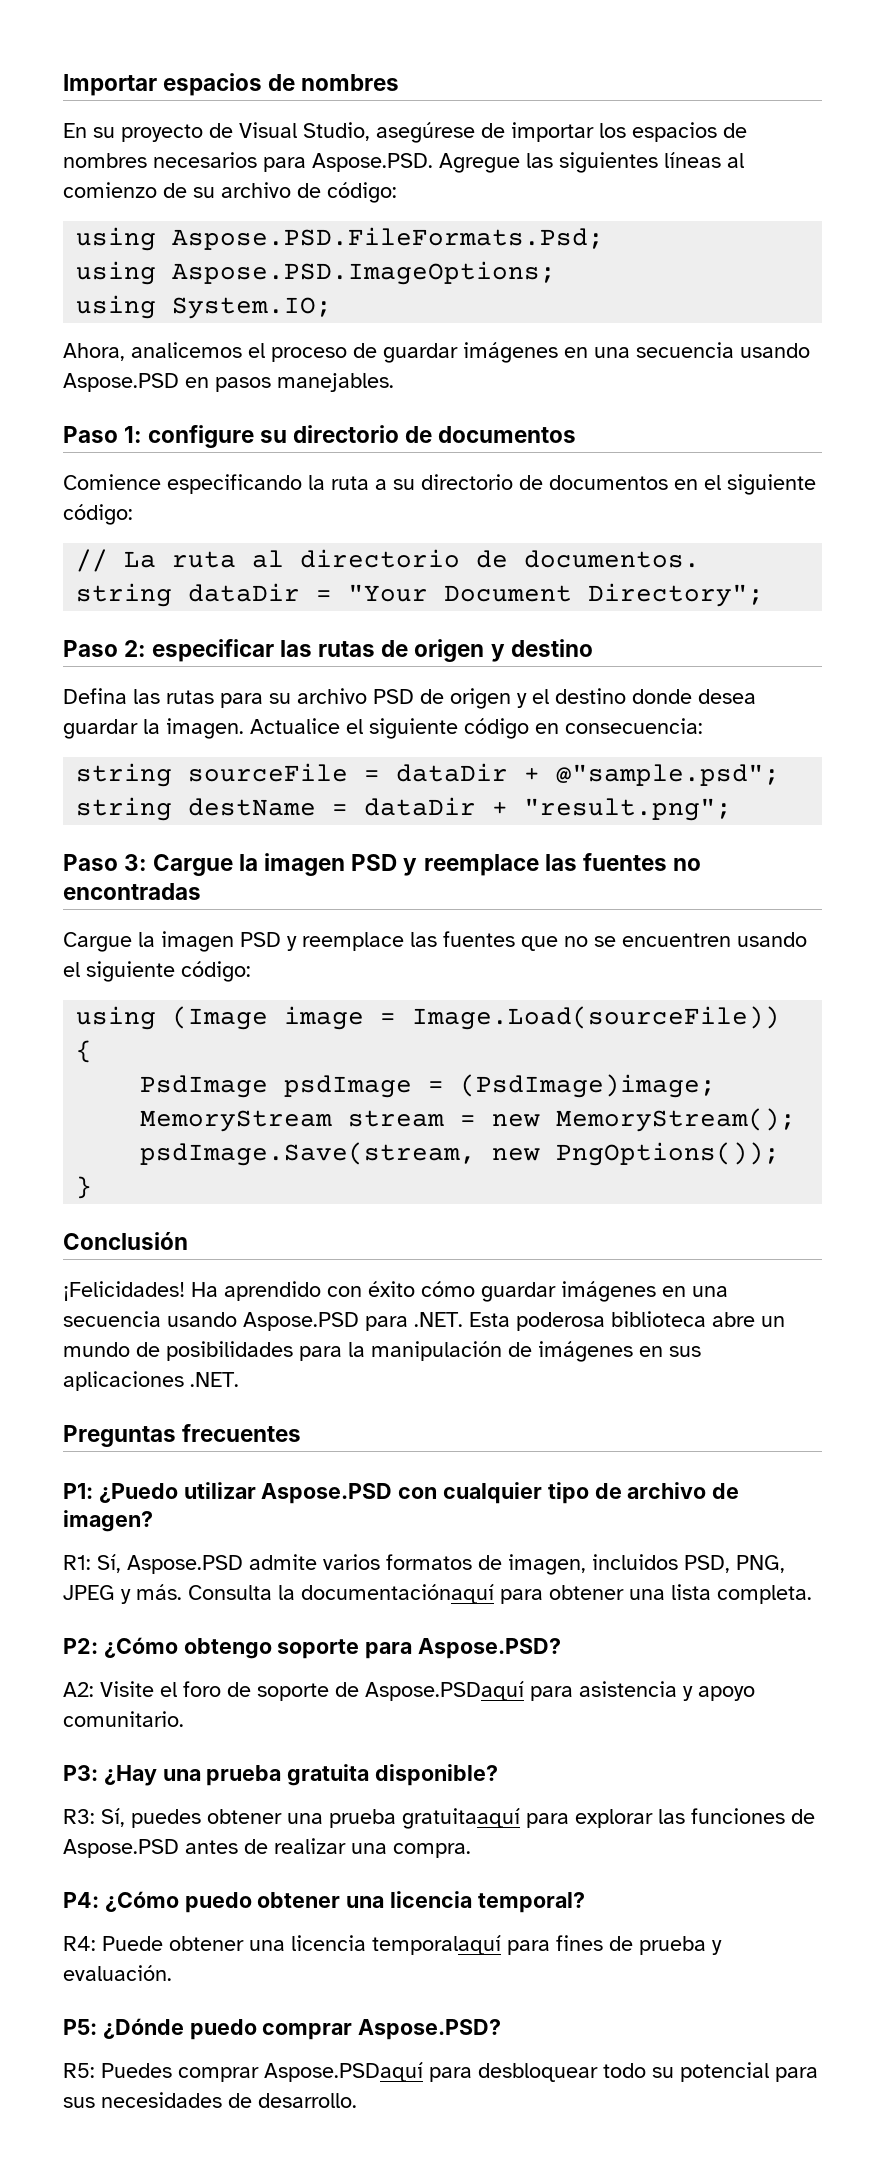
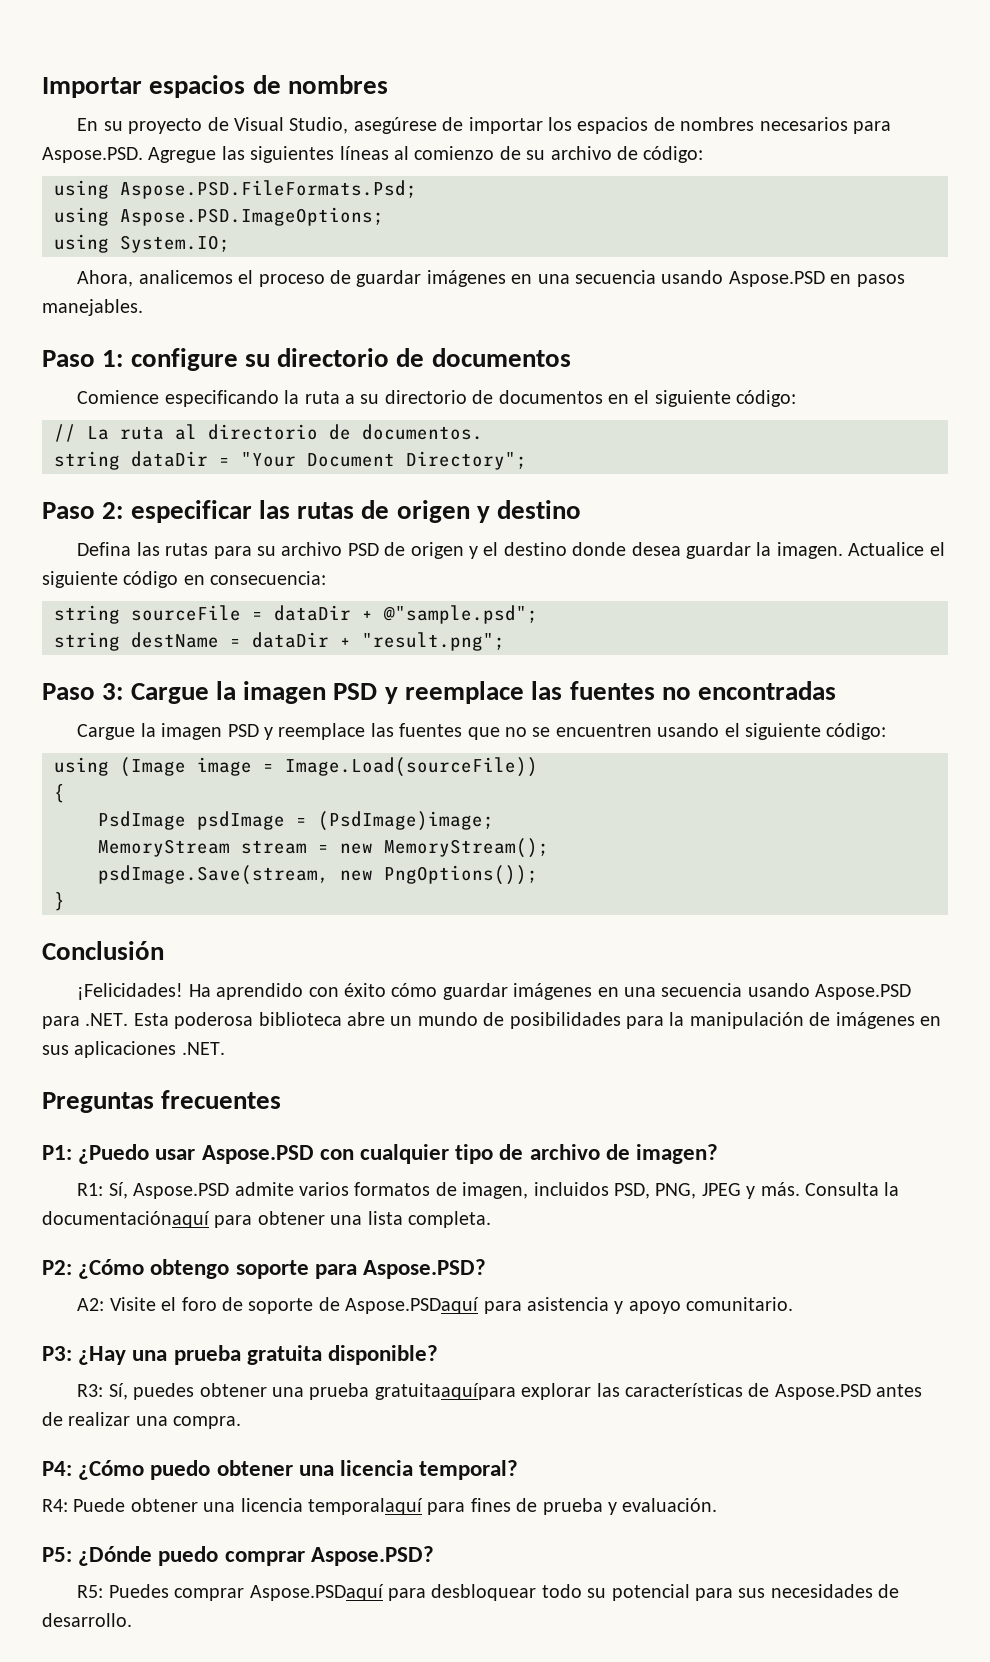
[183,1482,256,1499] utilizar -> [155,1149,196,1160] usar
[402,1808,569,1829] gratuitaaquí para -> [374,1383,516,1400] gratuitaaquípara
[691,1808,785,1824] funciones -> [624,1383,743,1397] características

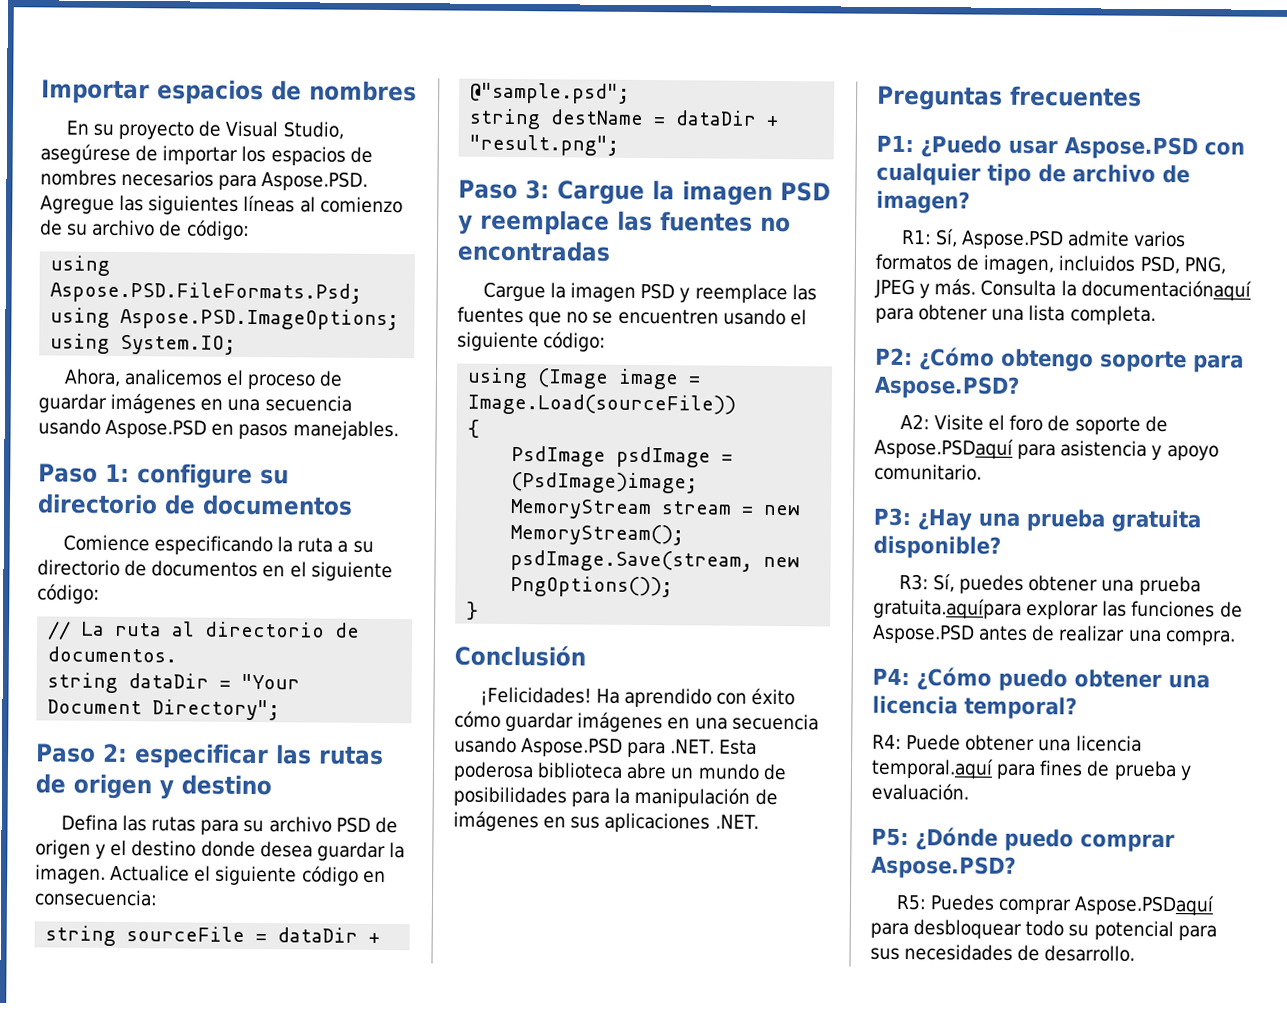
[374,1383,516,1400] gratuitaaquípara -> [873,597,1022,619] gratuita.aquípara
[624,1383,743,1397] características -> [1131,600,1216,618] funciones
[308,1498,423,1515] temporalaquí -> [871,757,994,779] temporal.aquí

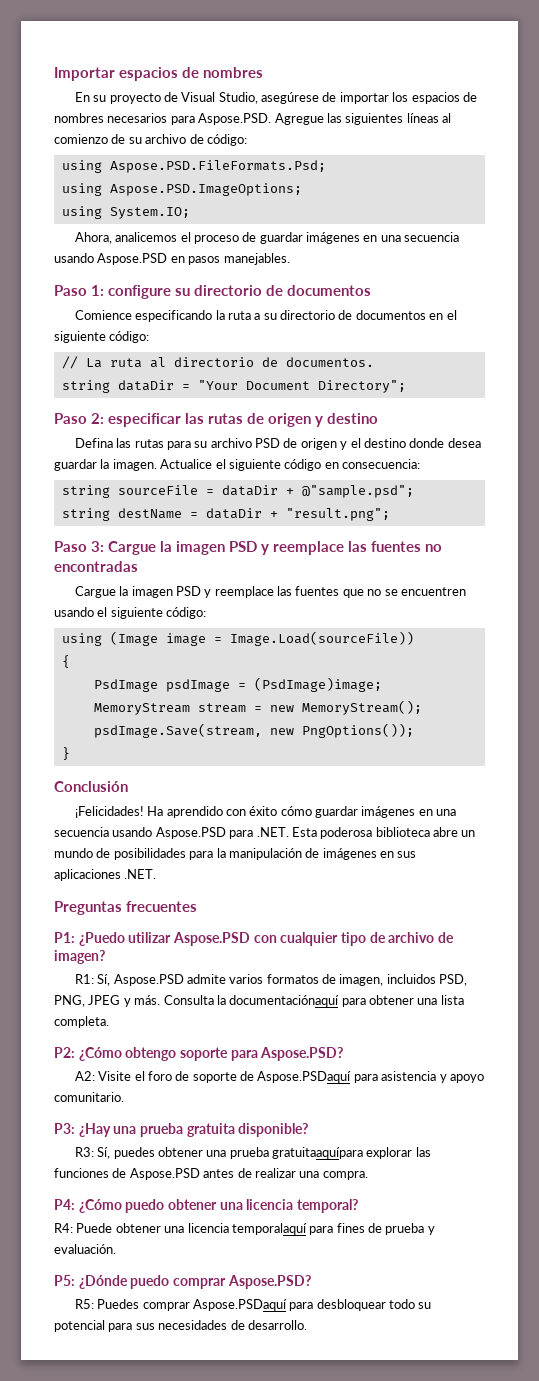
[1008,139,1058,155] usar -> [128,932,172,943] utilizar
[873,597,1022,619] gratuita.aquípara -> [272,1147,364,1159] gratuitaaquípara
[871,757,994,779] temporal.aquí -> [231,1223,307,1235] temporalaquí

